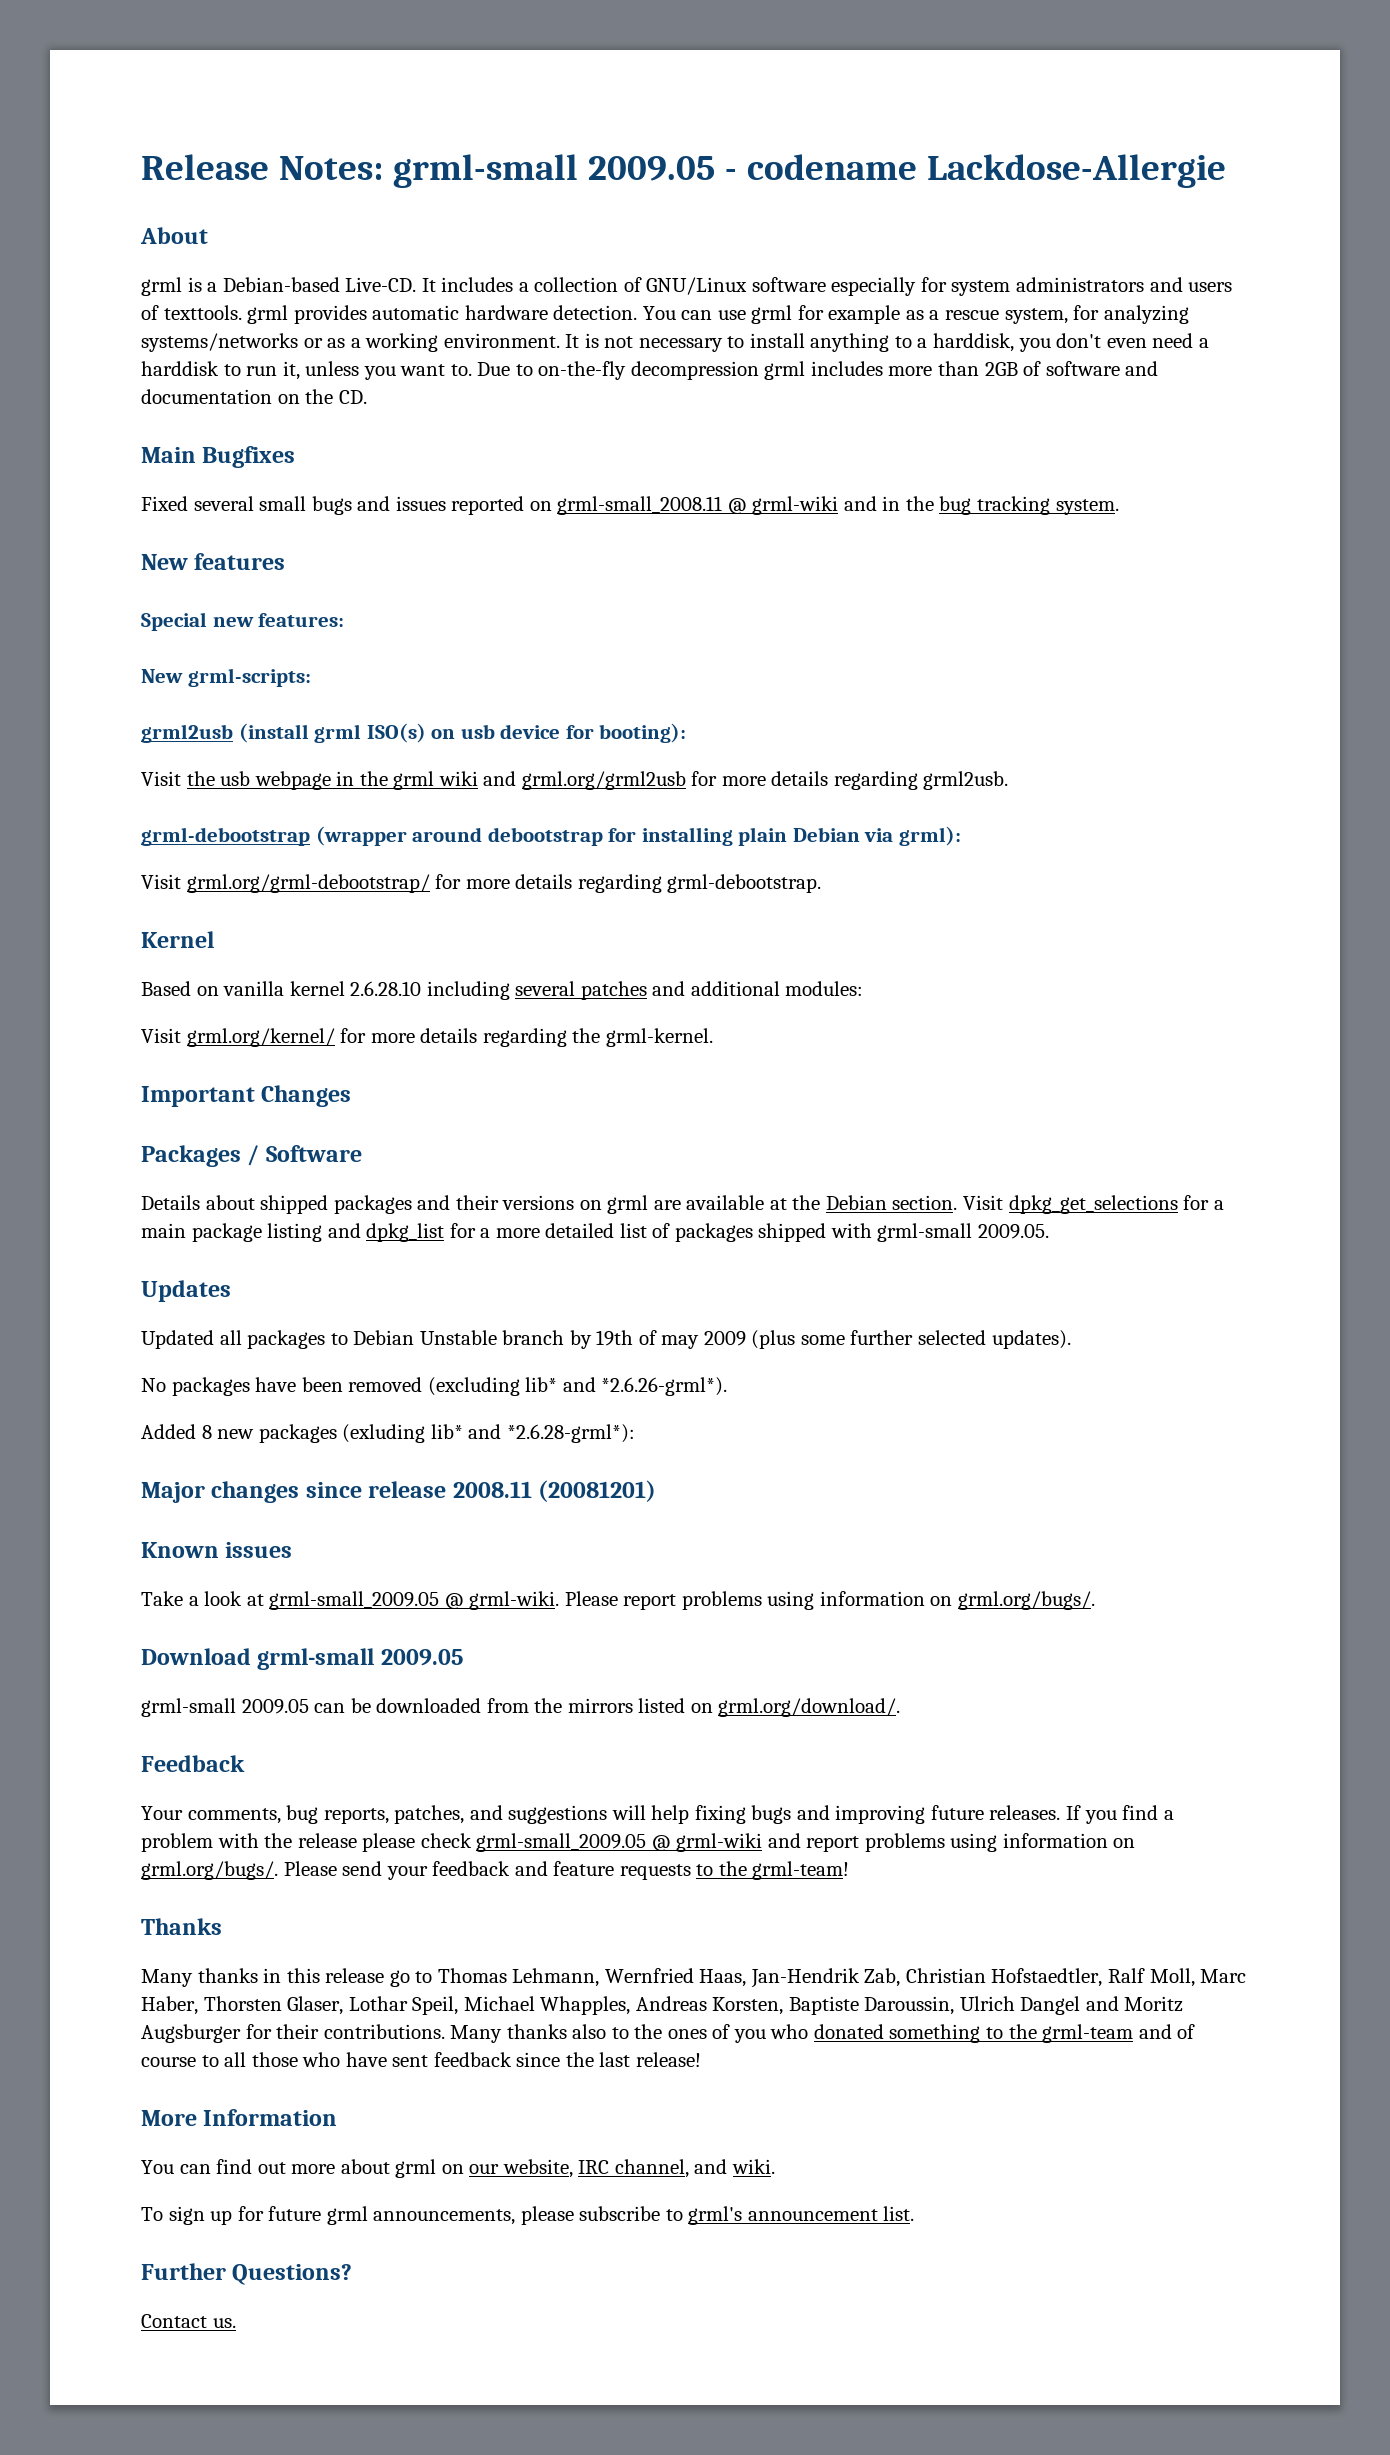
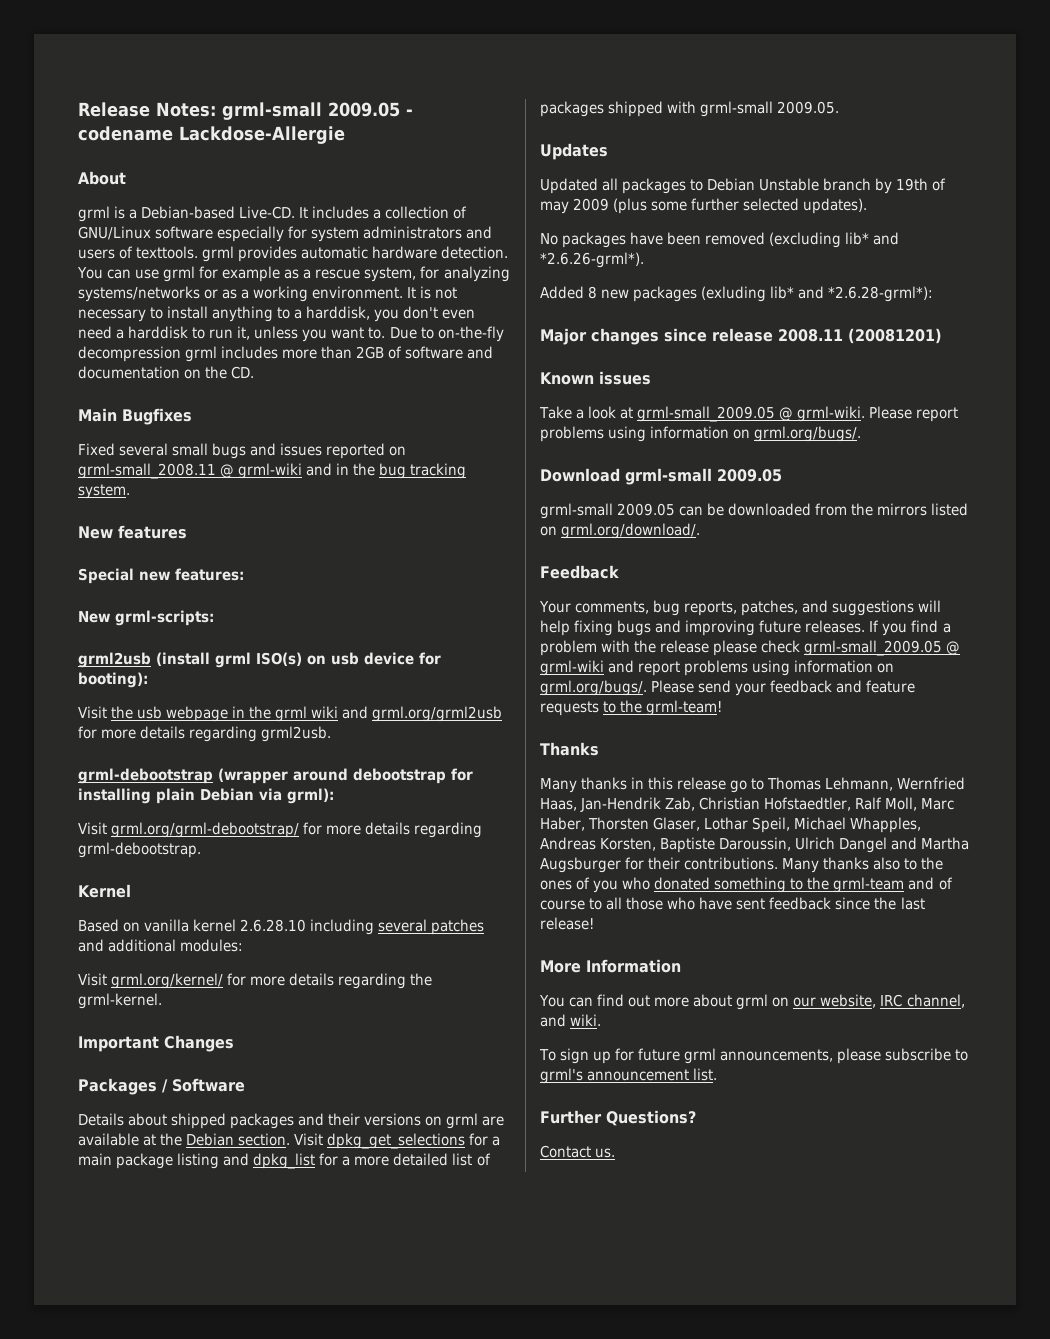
[1124,1996,1184,2012] Moritz -> [921,837,970,850] Martha

